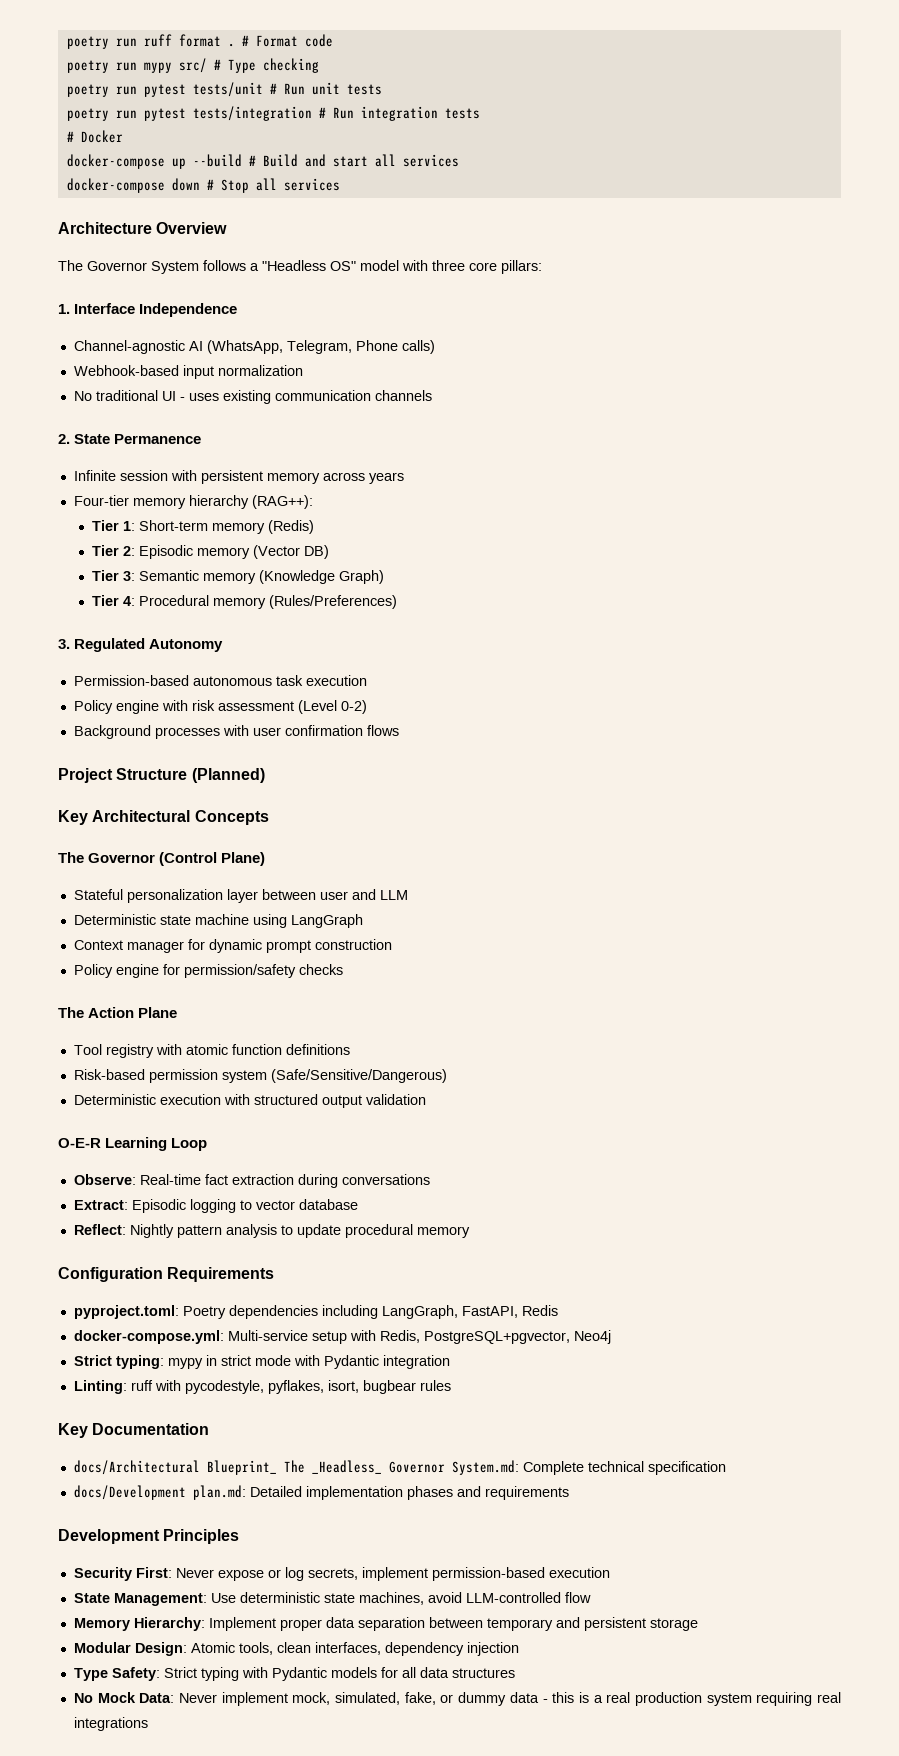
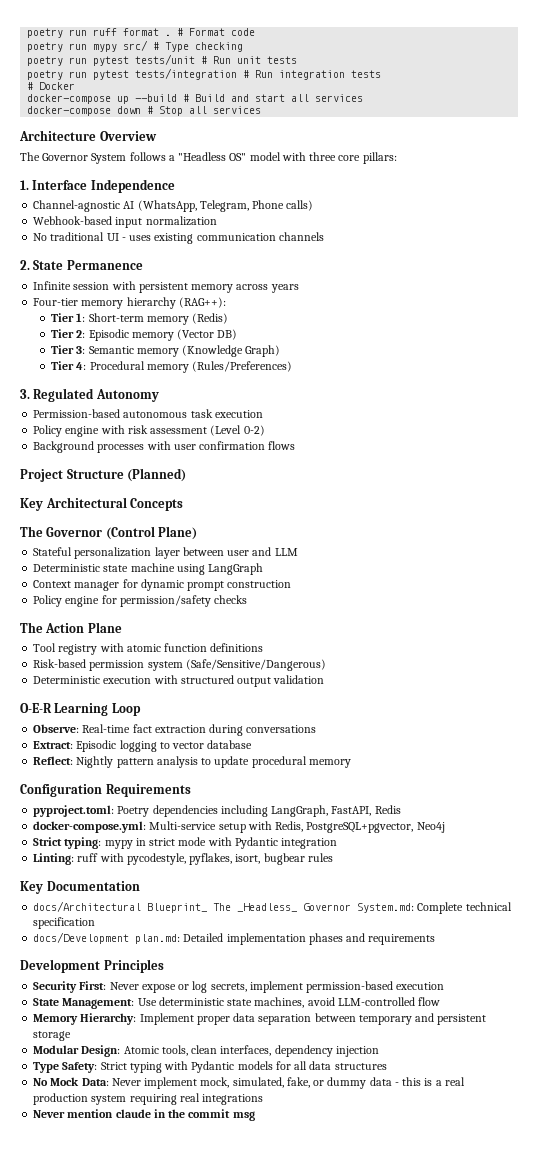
(148, 1724) none -> [33,1109,255,1121] // Never mention claude in the commit msg

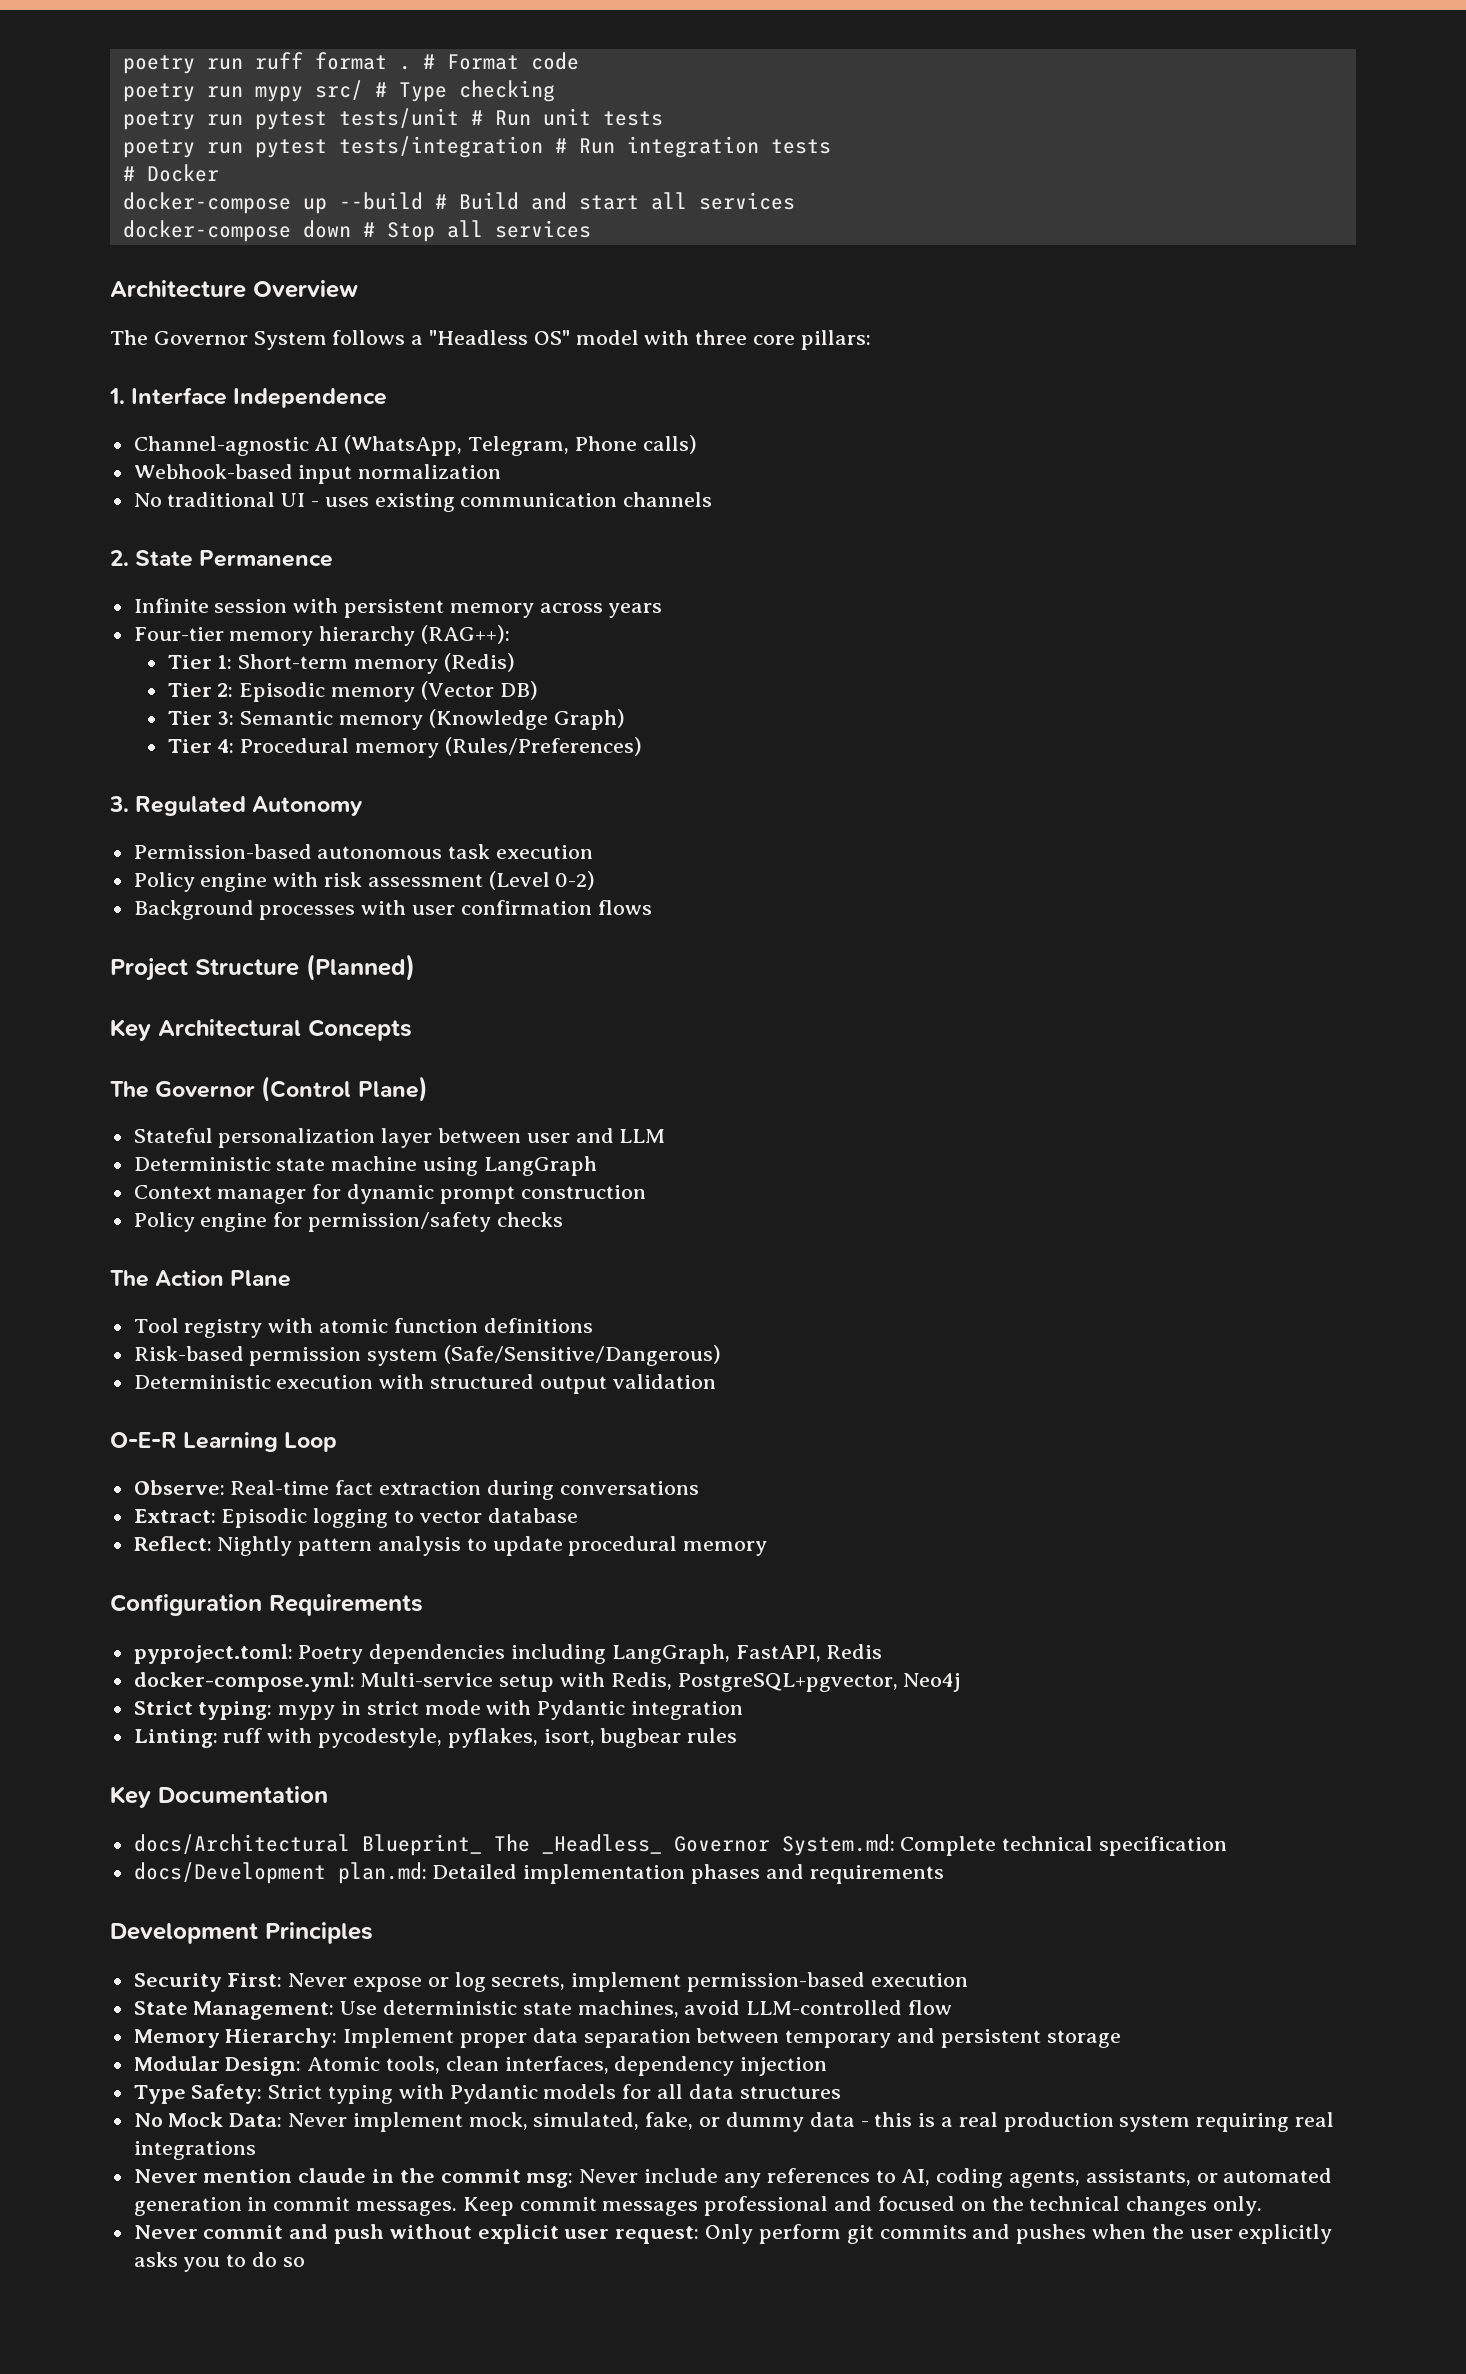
[232,1111,255,1121] msg -> [526,2168,1333,2188] [133,2196,1262,2216] [133,2224,1333,2244] [133,2252,305,2272] msg: Never include any references to AI, coding agents, assistants, or automated generation in commit messages. Keep commit messages professional and focused on the technical changes only. // Never commit and push without explicit user request: Only perform git commits and pushes when the user explicitly asks you to do so

